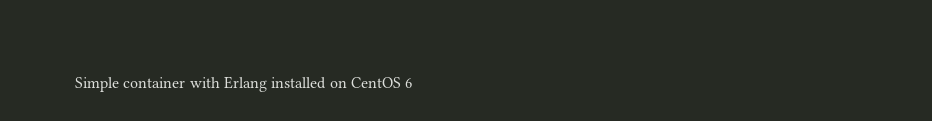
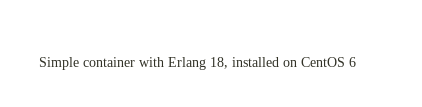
(267, 84) none -> [210,57,228,69] 18,

